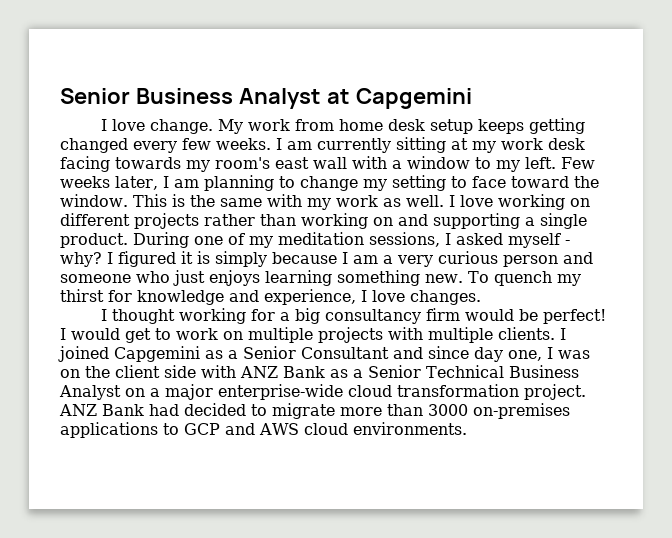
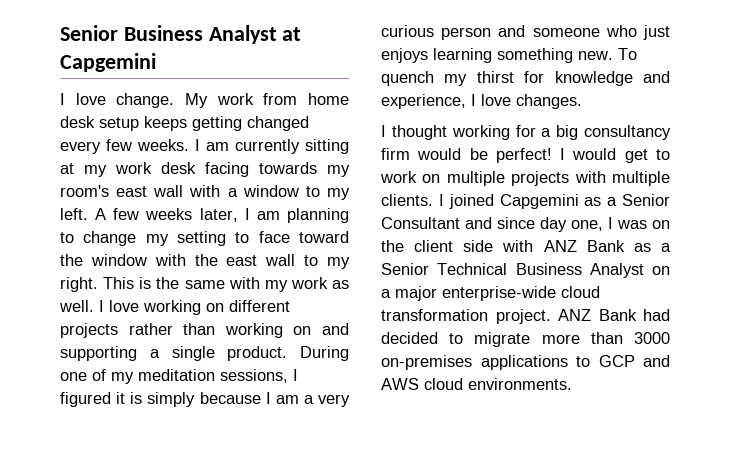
[561,157,595,169] Few -> [95,208,140,220] A few
[60,194,128,207] window. -> [90,254,350,269] [60,277,98,292] window with the east wall to my right.
[456,233,570,248] [60,252,113,267] asked myself - why? I -> (298, 375) none

